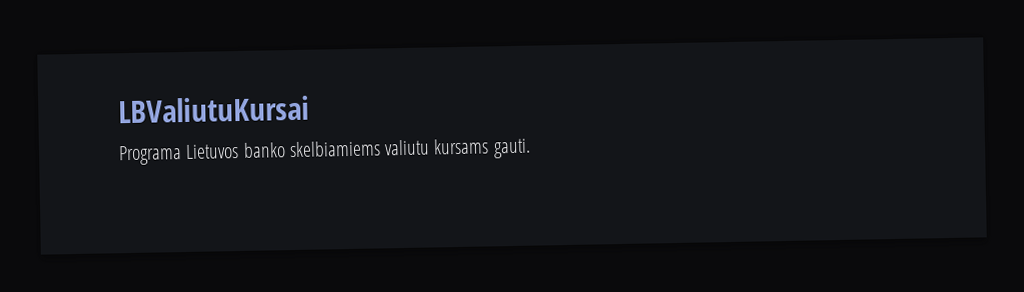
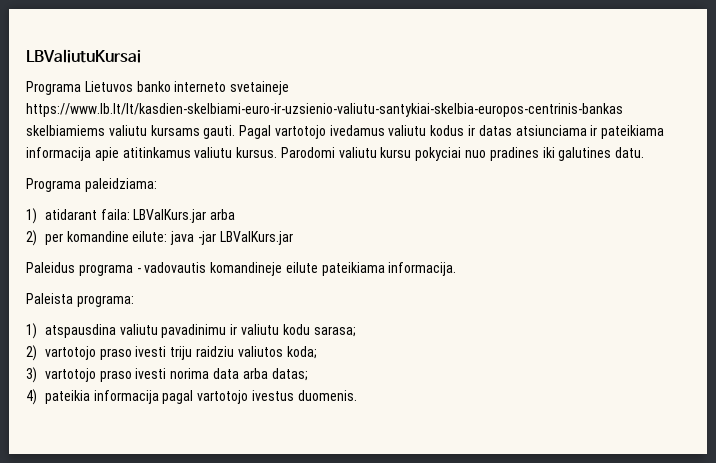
(286, 150) none -> [174,81,290,95] [26,103,623,117] interneto svetaineje https://www.lb.lt/lt/kasdien-skelbiami-euro-ir-uzsienio-valiutu-santykiai-skelbia-europos-centrinis-bankas
(531, 148) none -> [239,125,665,139] [26,147,645,161] [26,178,157,192] [26,208,236,224] [26,230,293,246] [26,262,457,276] [26,293,134,307] [26,323,356,339] [26,345,317,361] [26,367,308,383] [26,389,357,405] Pagal vartotojo ivedamus valiutu kodus ir datas atsiunciama ir pateikiama informacija apie atitinkamus valiutu kursus. Parodomi valiutu kursu pokyciai nuo pradines iki galutines datu. // Programa paleidziama: // 1) atidarant faila: LBValKurs.jar arba // 2) per komandine eilute: java -jar LBValKurs.jar // Paleidus programa - vadovautis komandineje eilute pateikiama informacija. // Paleista programa: // 1) atspausdina valiutu pavadinimu ir valiutu kodu sarasa; // 2) vartotojo praso ivesti triju raidziu valiutos koda; // 3) vartotojo praso ivesti norima data arba datas; // 4) pateikia informacija pagal vartotojo ivestus duomenis.

